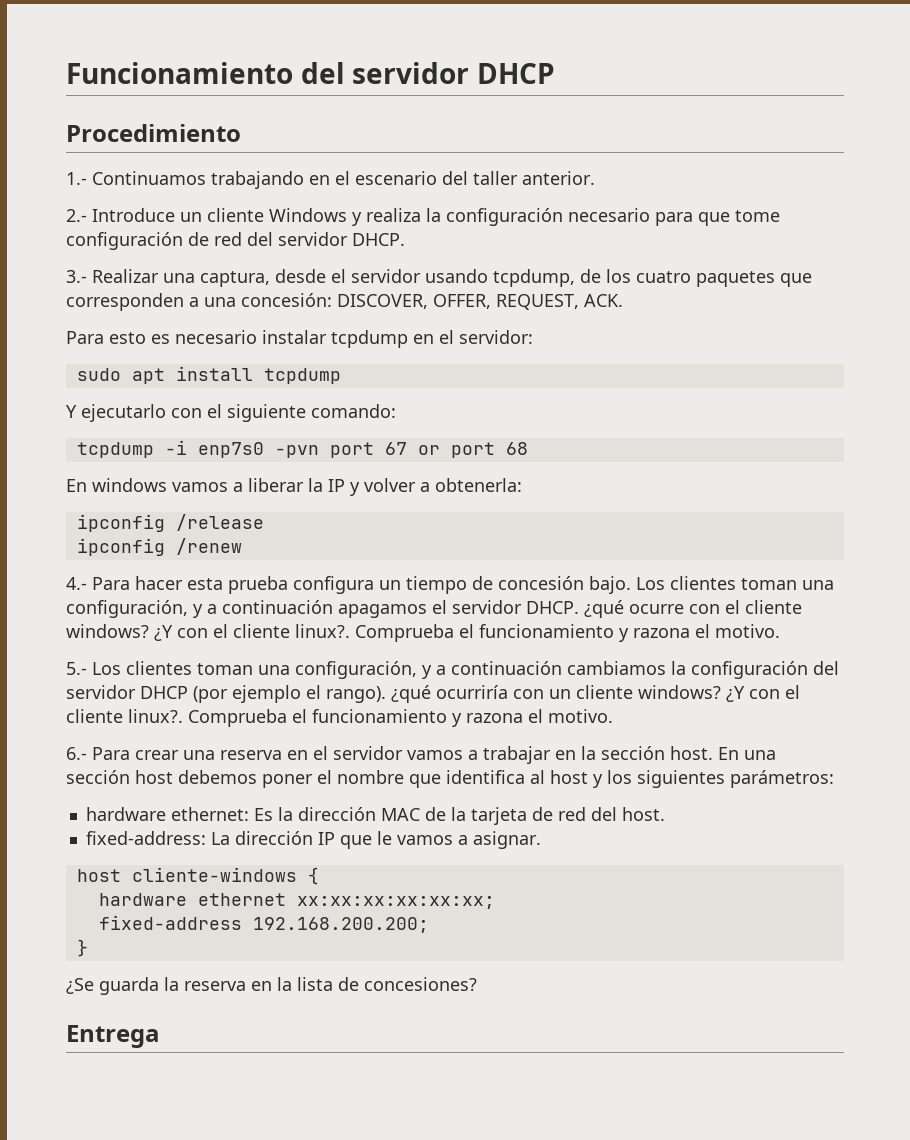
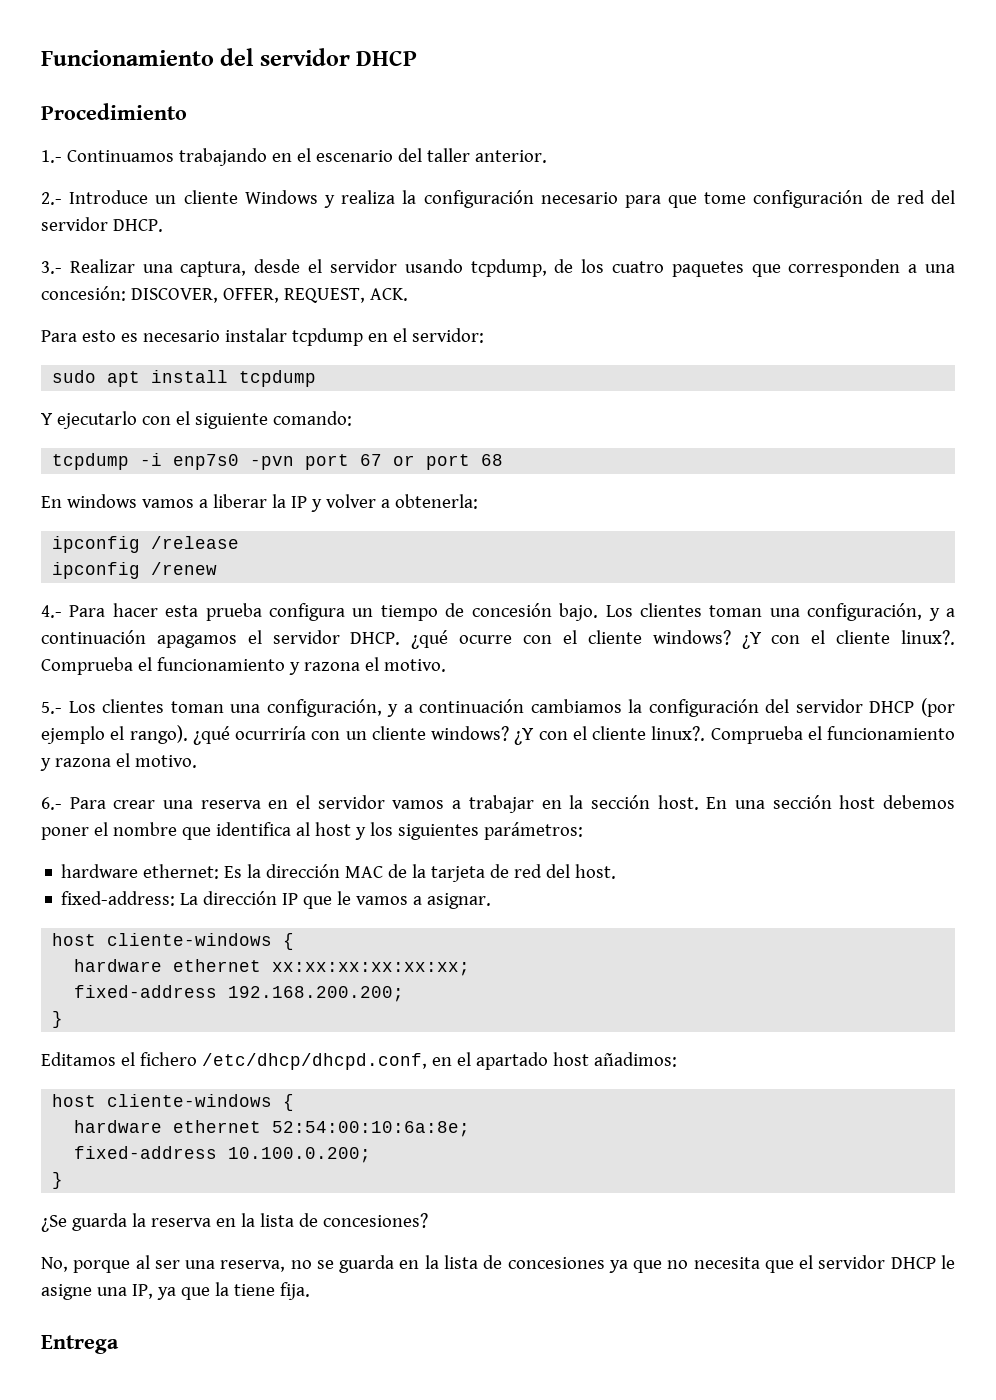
(88, 948) none -> [41,1052,677,1070] [52,1094,295,1111] [74,1120,471,1137] [74,1146,372,1163] [52,1172,64,1189] // Editamos el fichero /etc/dhcp/dhcpd.conf, en el apartado host añadimos: // host cliente-windows { // hardware ethernet 52:54:00:10:6a:8e; // fixed-address 10.100.0.200; // }
(477, 984) none -> [41,1255,955,1273] [41,1282,310,1300] // No, porque al ser una reserva, no se guarda en la lista de concesiones ya que no necesita que el servidor DHCP le asigne una IP, ya que la tiene fija.

